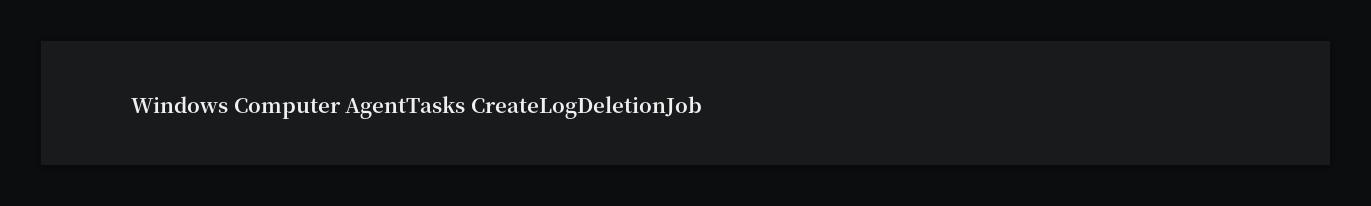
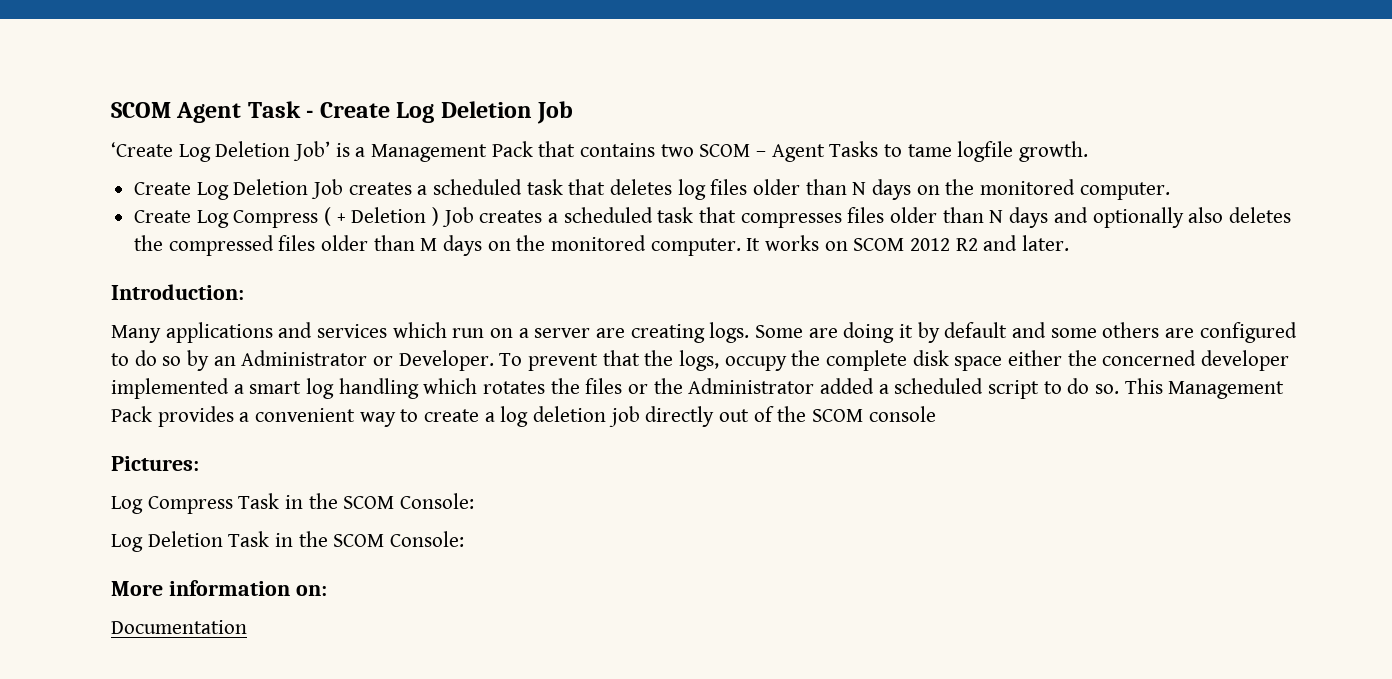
[131,96,702,119] Windows Computer AgentTasks CreateLogDeletionJob -> [111,101,574,124] [111,141,1089,162] [134,179,1170,200] [134,207,1291,228] [134,235,1070,256] [111,284,244,300] [111,322,1297,343] [111,350,1290,371] [111,378,1285,399] [111,406,936,427] [111,456,199,471] [111,493,475,514] [111,531,465,552] [111,580,327,596] [111,620,247,634] SCOM Agent Task - Create Log Deletion Job // ‘Create Log Deletion Job’ is a Management Pack that contains two SCOM – Agent Tasks to tame logfile growth. // Create Log Deletion Job creates a scheduled task that deletes log files older than N days on the monitored computer. // Create Log Compress ( + Deletion ) Job creates a scheduled task that compresses files older than N days and optionally also deletes the compressed files older than M days on the monitored computer. It works on SCOM 2012 R2 and later. // Introduction: // Many applications and services which run on a server are creating logs. Some are doing it by default and some others are configured to do so by an Administrator or Developer. To prevent that the logs, occupy the complete disk space either the concerned developer implemented a smart log handling which rotates the files or the Administrator added a scheduled script to do so. This Management Pack provides a convenient way to create a log deletion job directly out of the SCOM console // Pictures: // Log Compress Task in the SCOM Console: // Log Deletion Task in the SCOM Console: // More information on: // Documentation

